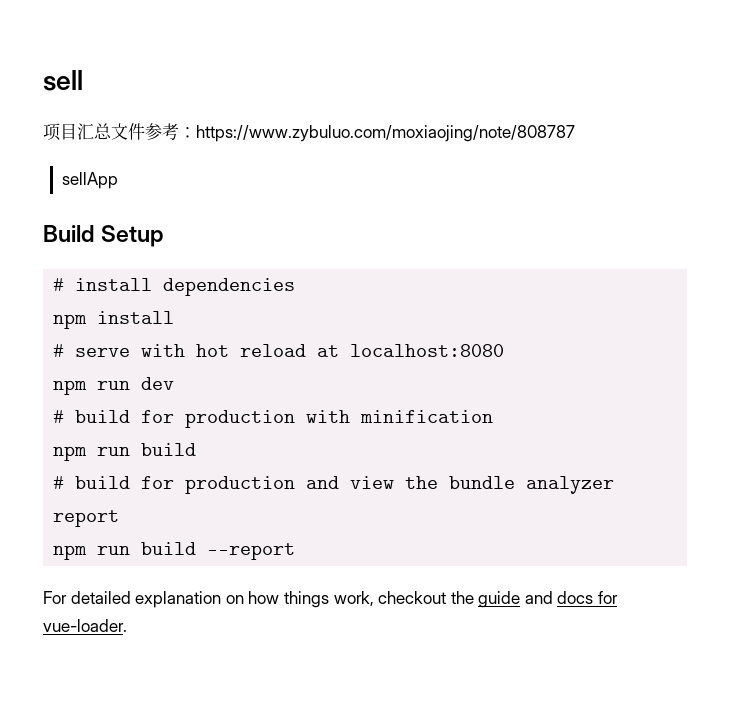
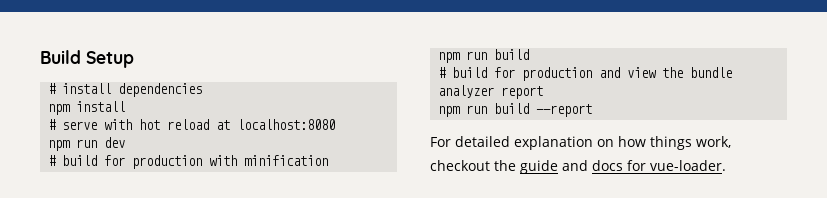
[43,70,83,91] [43,123,575,142] [62,172,119,189] sell // 项目汇总文件参考：https://www.zybuluo.com/moxiaojing/note/808787 // sellApp // -> (40, 57) none

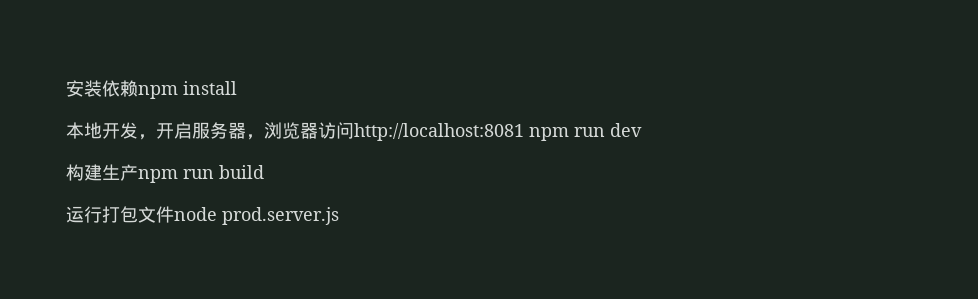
[40,50,134,68] [48,83,203,97] [48,101,126,115] [48,119,336,130] [48,137,126,151] [48,155,329,169] [438,49,530,63] [438,67,733,81] [438,85,544,99] [438,103,593,117] [430,136,731,150] [430,160,726,174] Build Setup // # install dependencies // npm install // # serve with hot reload at localhost:8080 // npm run dev // # build for production with minification // npm run build // # build for production and view the bundle analyzer report // npm run build --report // For detailed explanation on how things work, checkout the guide and docs for vue-loader. -> [66,80,237,99] [66,122,642,141] [66,164,264,183] [66,206,339,225] 安装依赖npm install // 本地开发，开启服务器，浏览器访问http://localhost:8081 npm run dev // 构建生产npm run build // 运行打包文件node prod.server.js

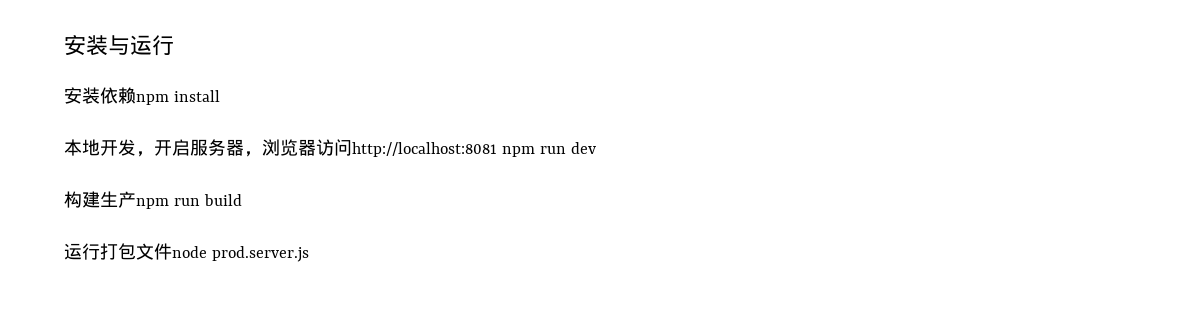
[66,80,102,97] 安装 -> [64,35,174,56] [64,87,100,104] 安装与运行 // 安装

